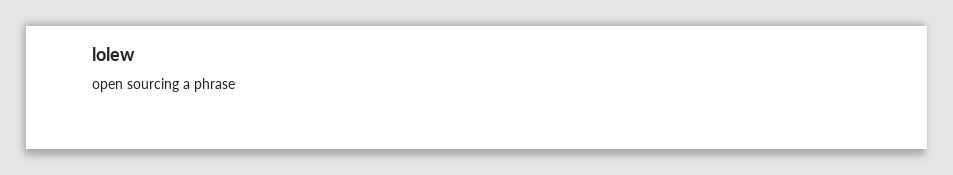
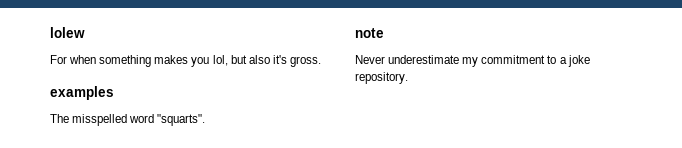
[92,78,235,92] open sourcing a phrase -> [50,55,321,67] [50,86,114,100] [50,114,206,126] [355,28,384,38] [355,55,590,67] [355,72,408,84] For when something makes you lol, but also it's gross. // examples // The misspelled word "squarts". // note // Never underestimate my commitment to a joke repository.

